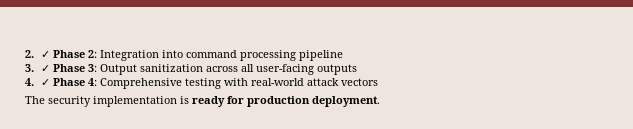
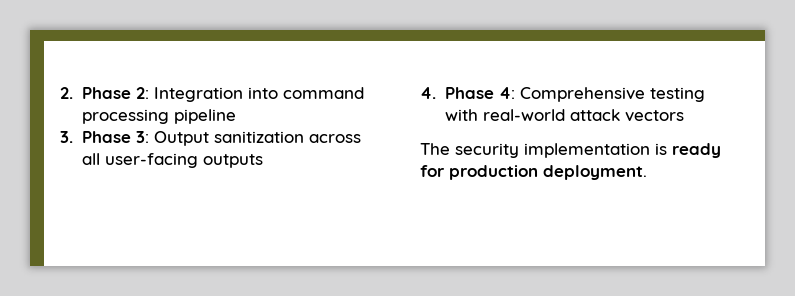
[41,51,51,58] ✓ -> (73, 93) none
[41,65,51,72] ✓ -> (73, 137) none
[41,79,51,86] ✓ -> (436, 93) none

